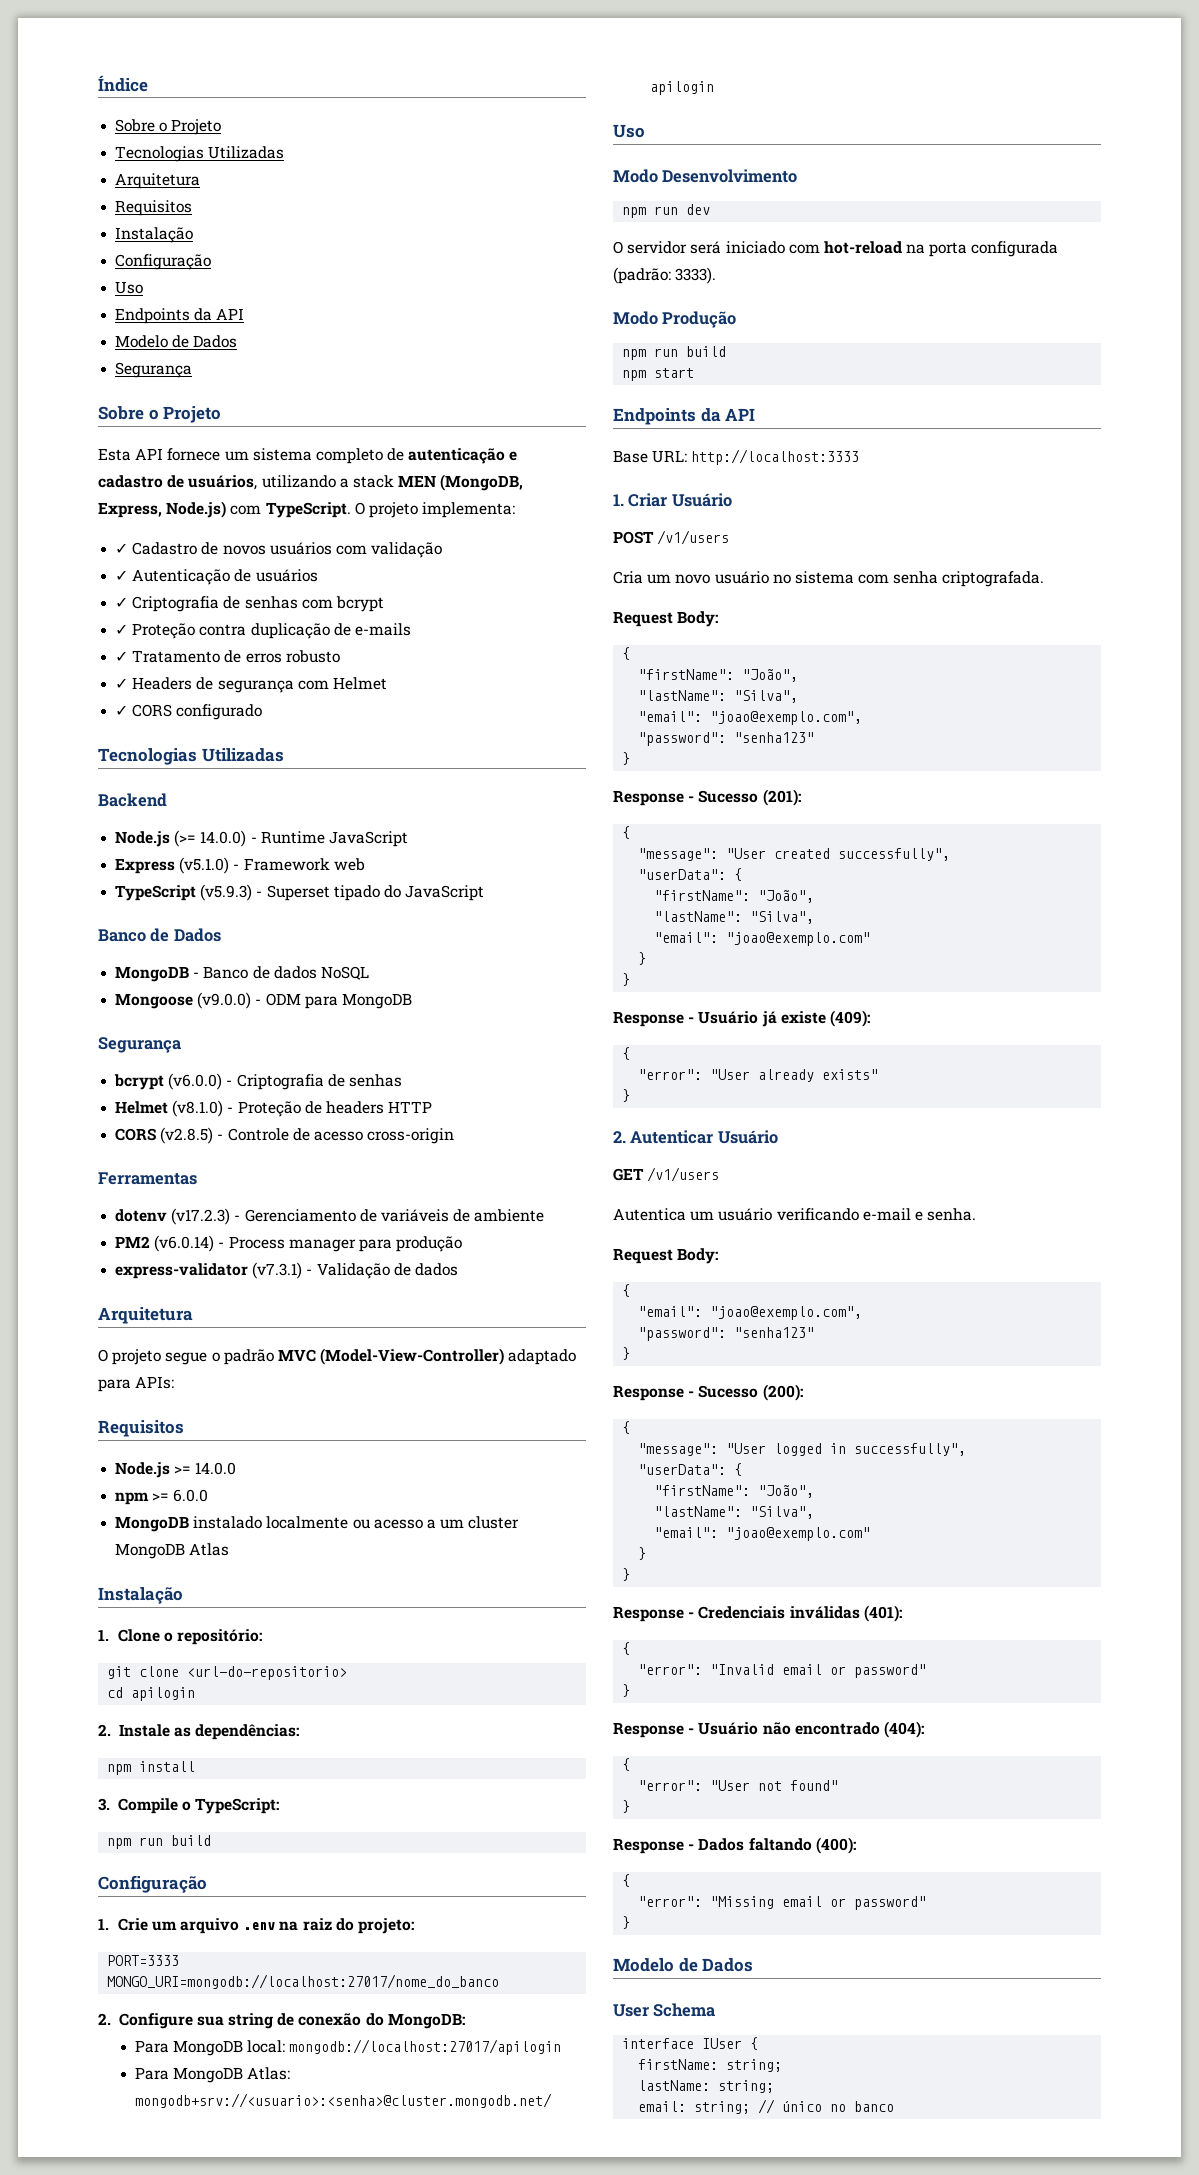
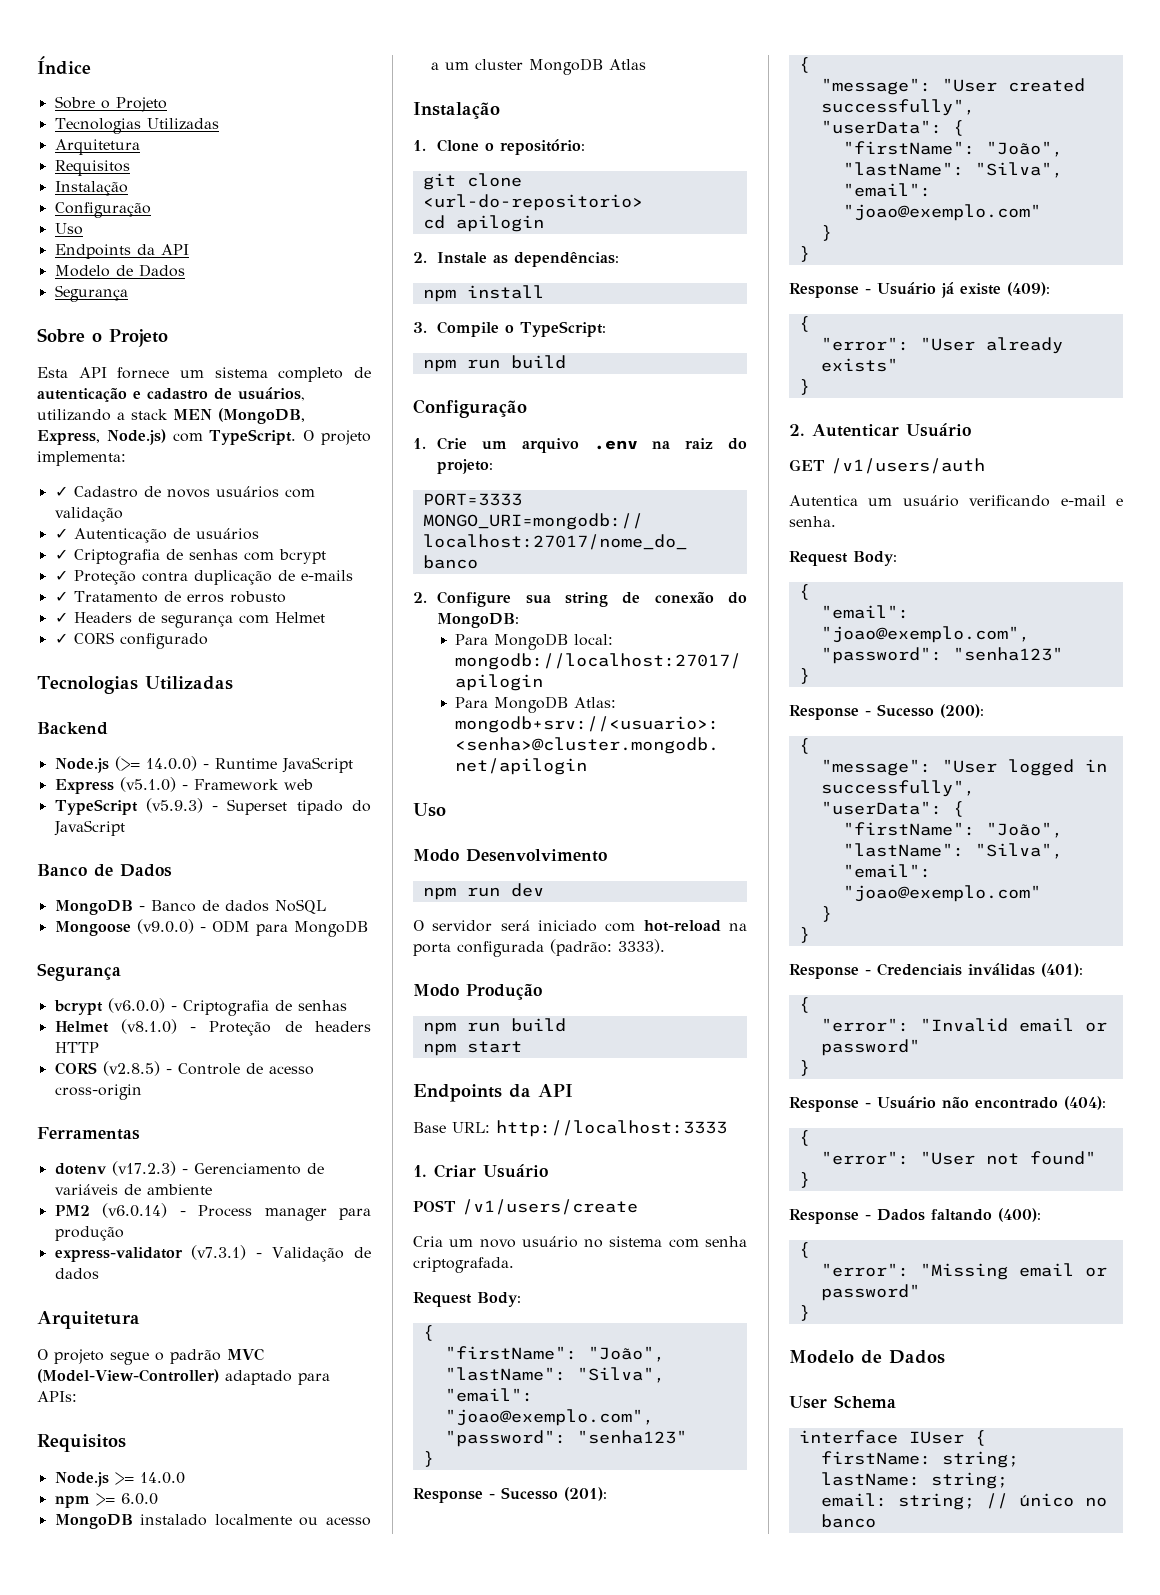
[657,530,730,545] /v1/users -> [462,1199,638,1215] /v1/users/create
[647,1167,720,1182] /v1/users -> [831,458,985,474] /v1/users/auth

